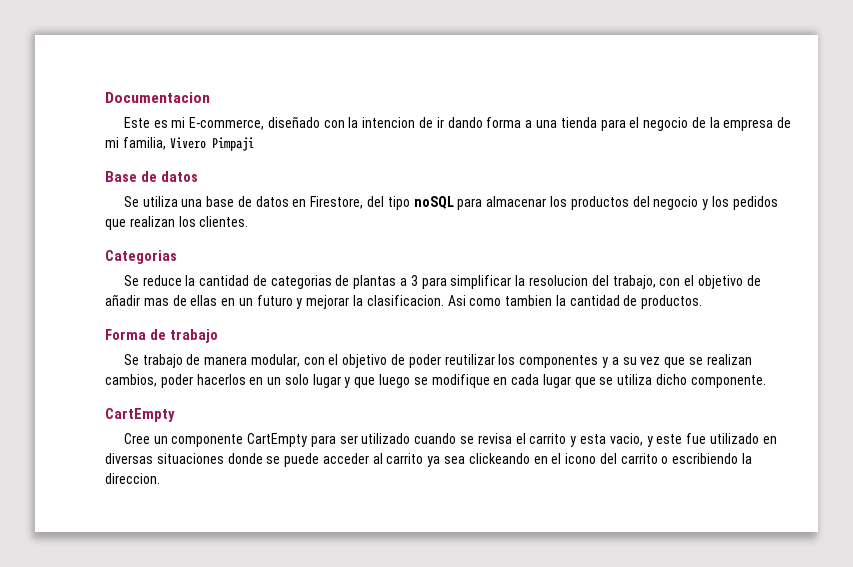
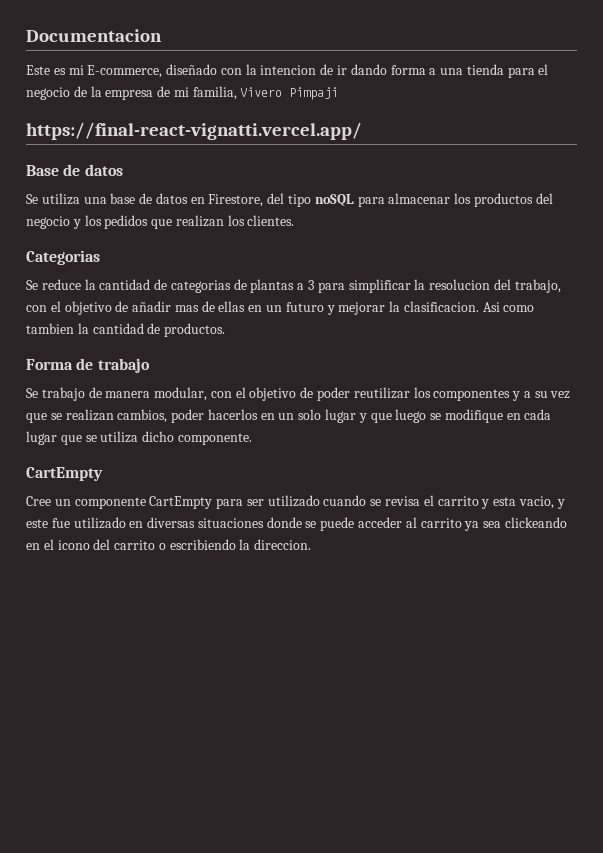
(254, 144) none -> [26,122,362,140] // https://final-react-vignatti.vercel.app/

